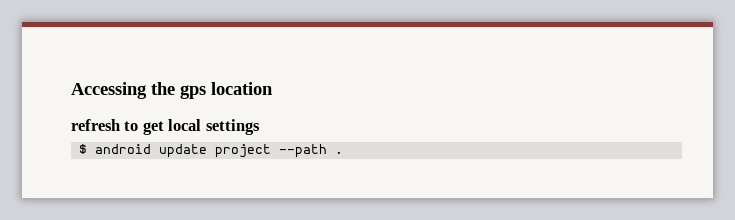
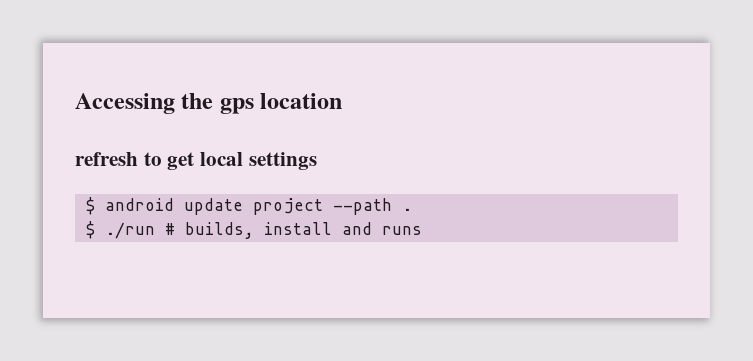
(344, 152) none -> [85,221,422,239] // $ ./run # builds, install and runs

